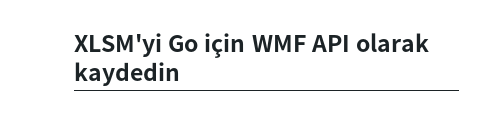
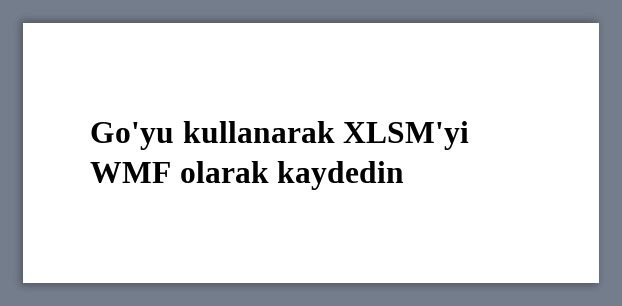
[74,33,350,58] XLSM'yi Go için WMF API -> [90,121,470,150] [90,162,171,183] Go'yu kullanarak XLSM'yi WMF

